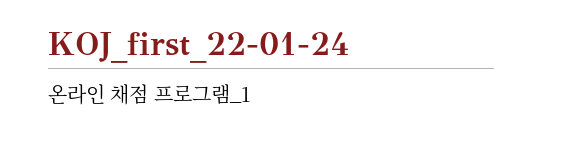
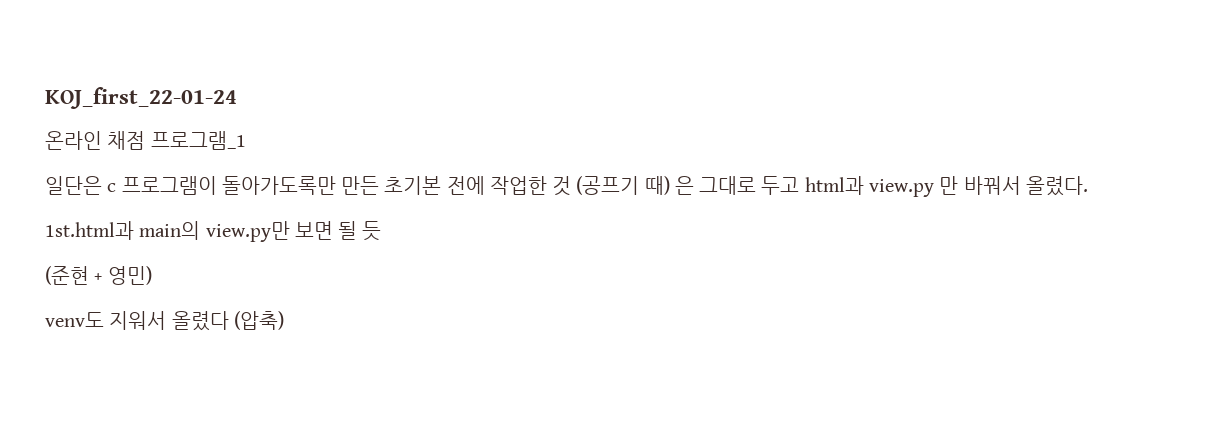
(250, 94) none -> [45,176,1088,197] [45,221,382,242] [45,266,152,285] [45,311,284,331] // 일단은 c 프로그램이 돌아가도록만 만든 초기본 전에 작업한 것 (공프기 때) 은 그대로 두고 html과 view.py 만 바꿔서 올렸다. // 1st.html과 main의 view.py만 보면 될 듯 // (준현 + 영민) // venv도 지워서 올렸다 (압축)

